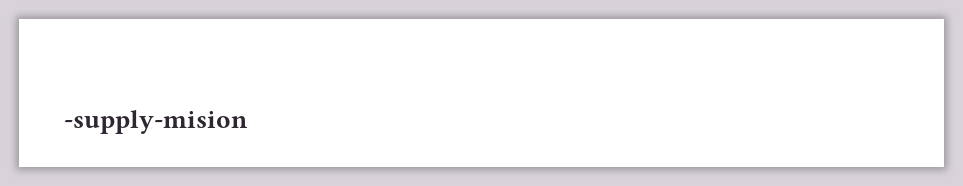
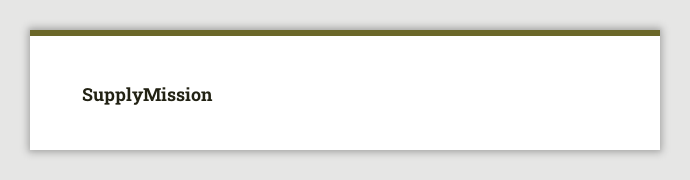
[64,110,248,134] -supply-mision -> [82,87,213,105] SupplyMission

